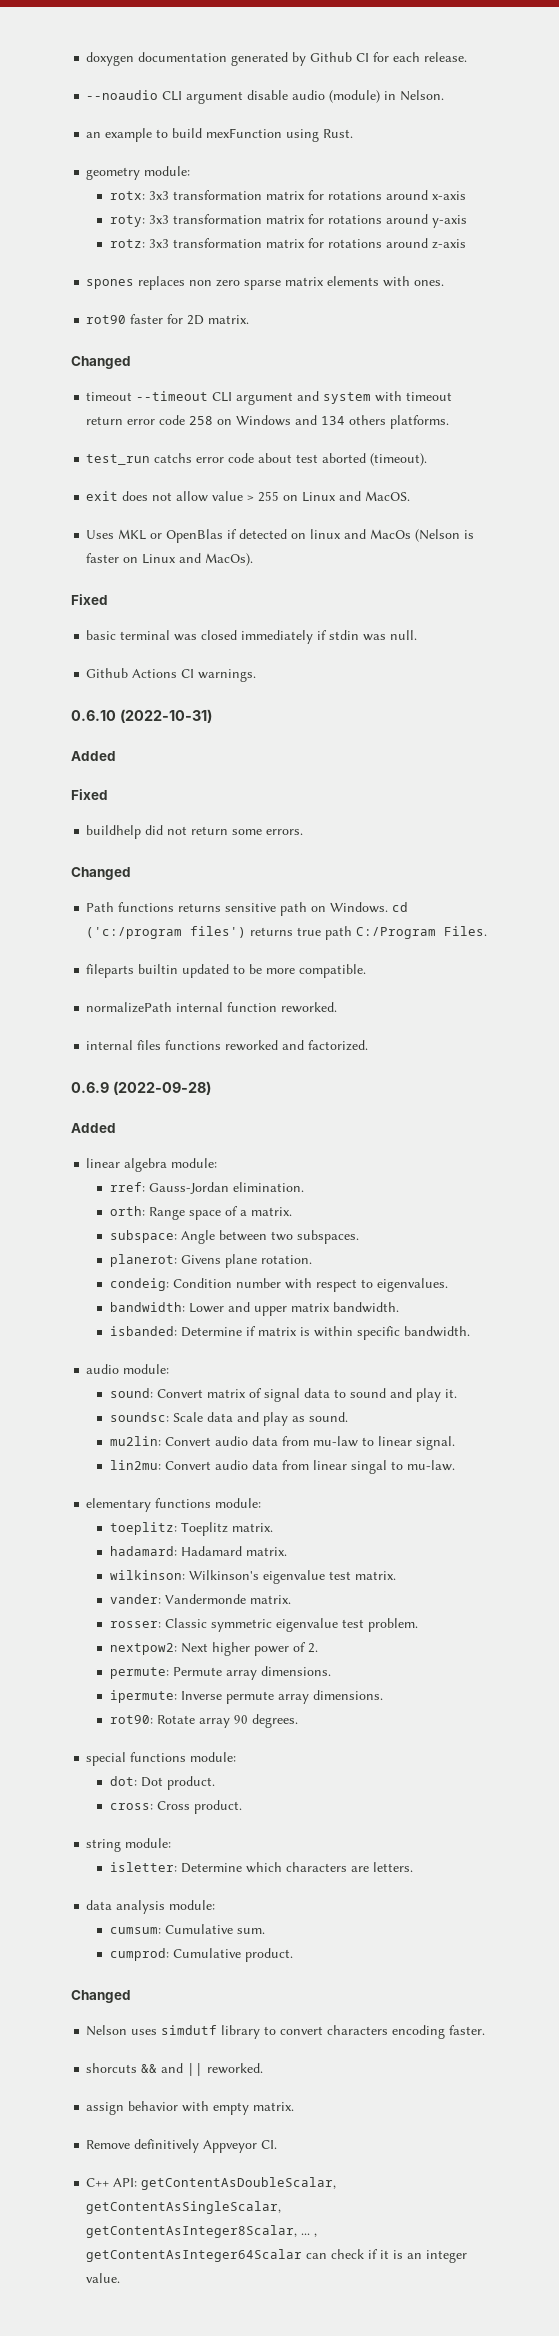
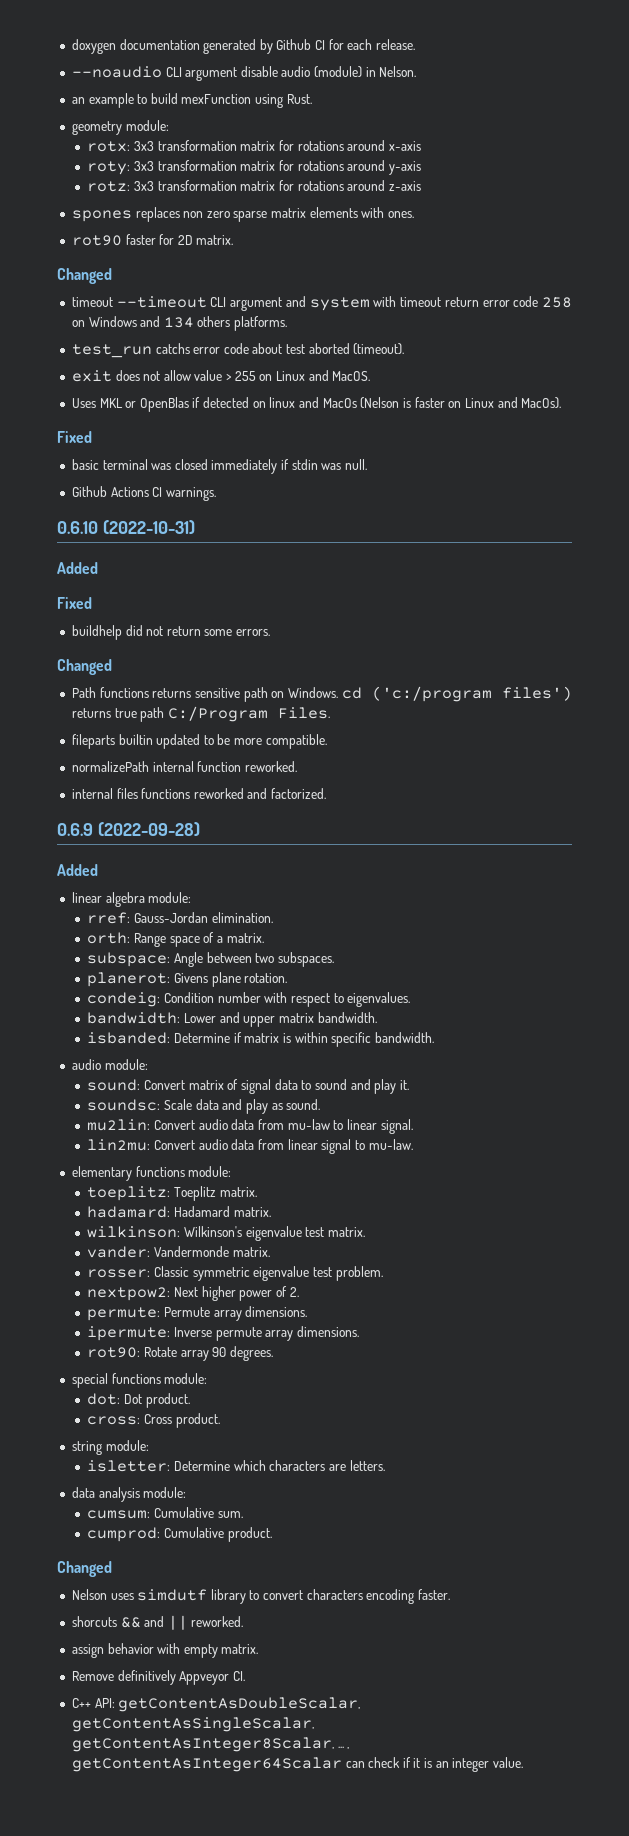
[350,1460,387,1474] singal -> [321,1139,352,1154] signal

